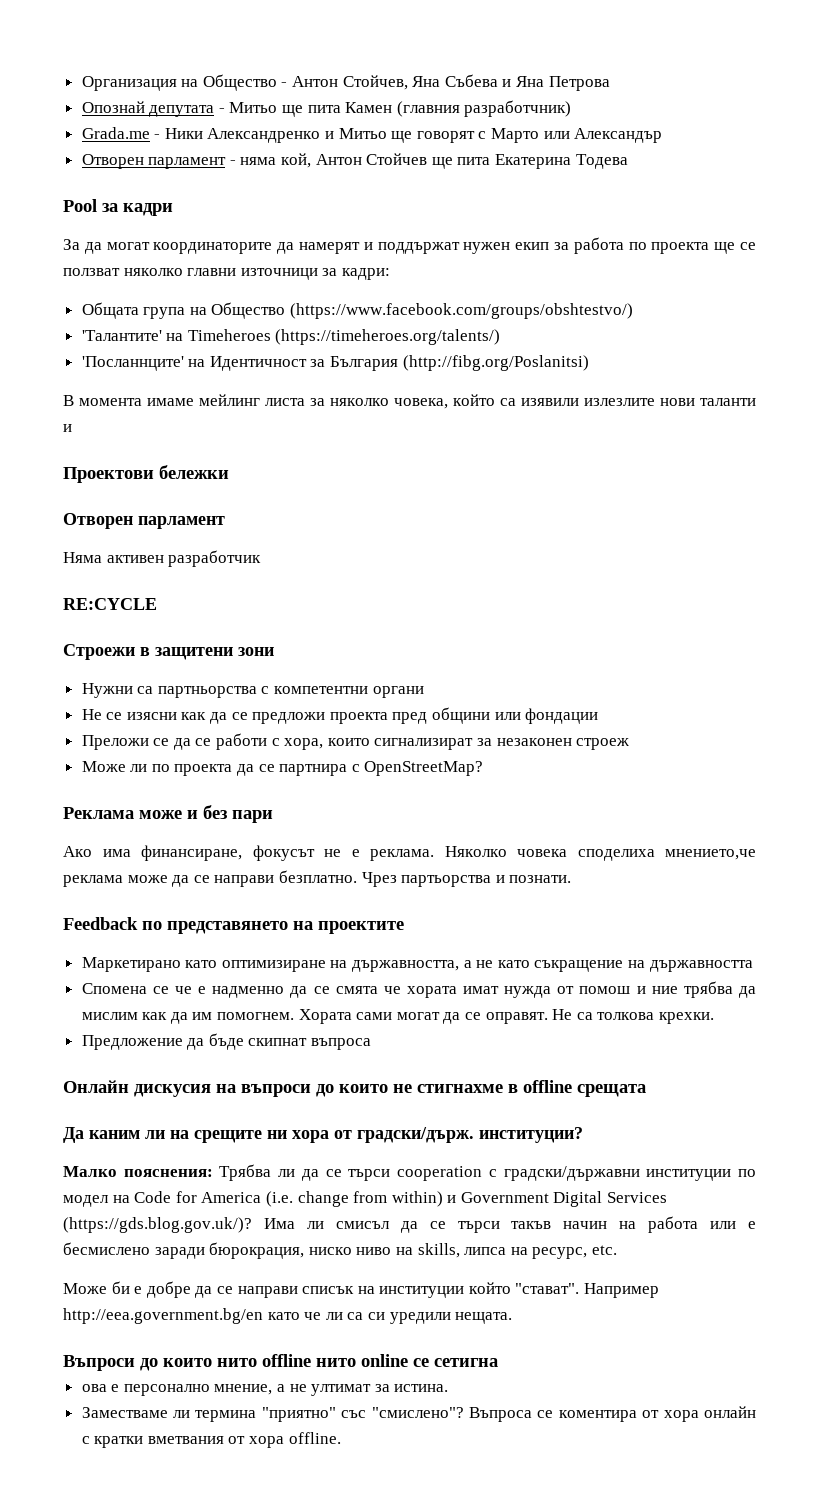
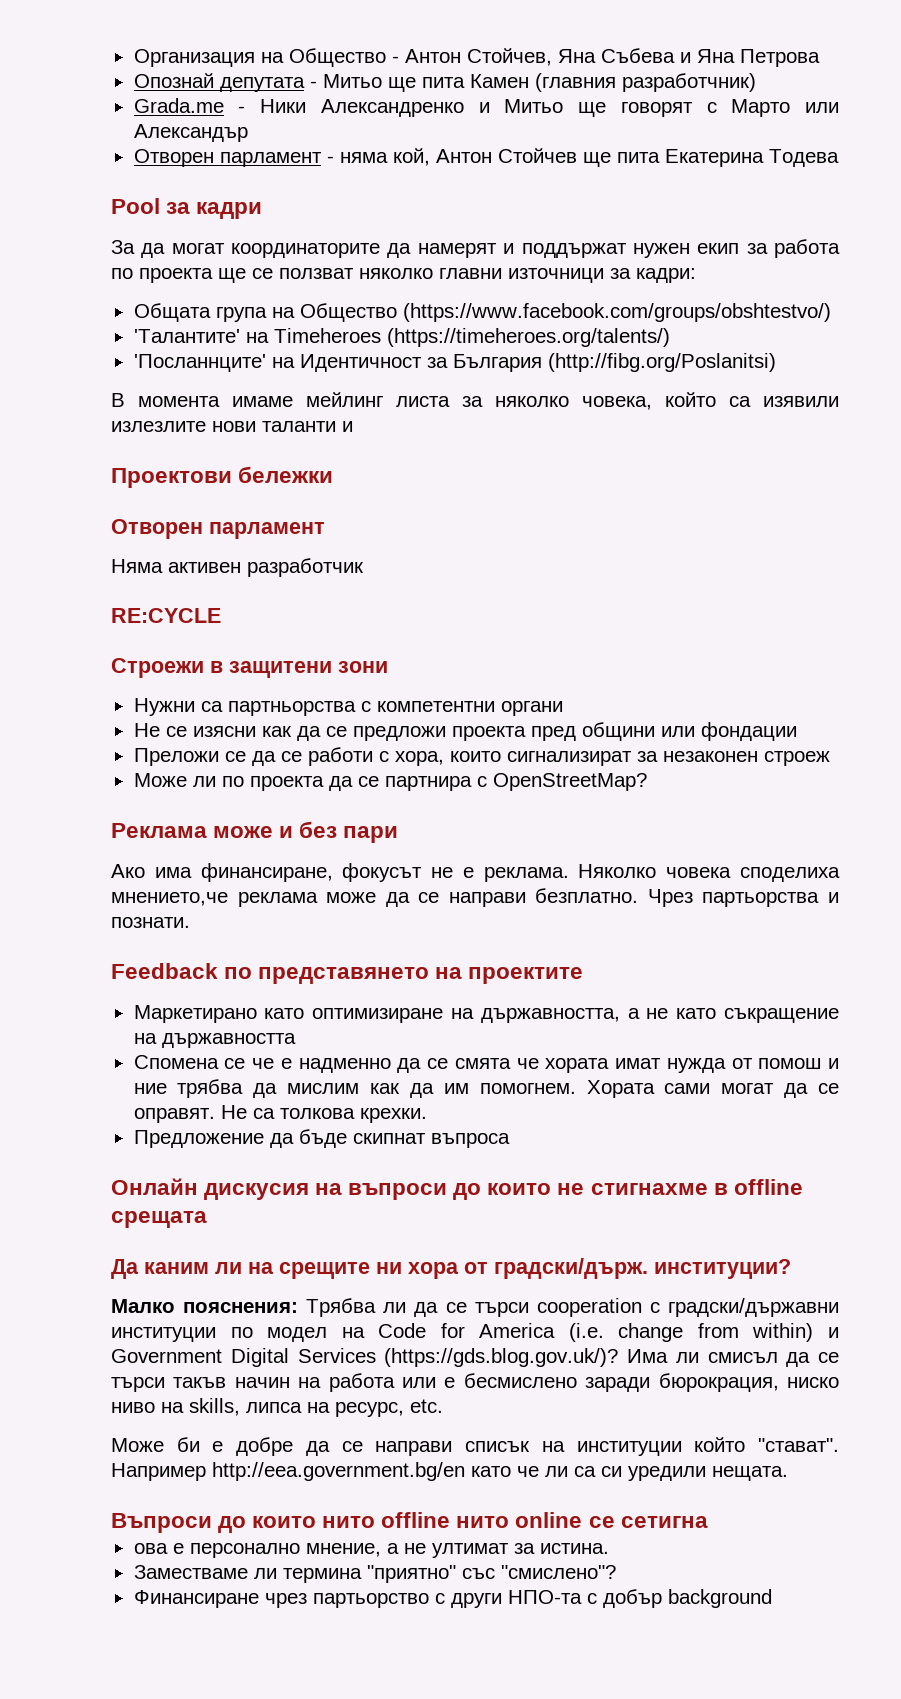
[469,1406,756,1422] [81,1432,341,1448] Въпроса се коментира от хора онлайн с кратки вметвания от хора offline. -> [133,1589,772,1608] // Финансиране чрез партьорство с други НПО-та с добър background

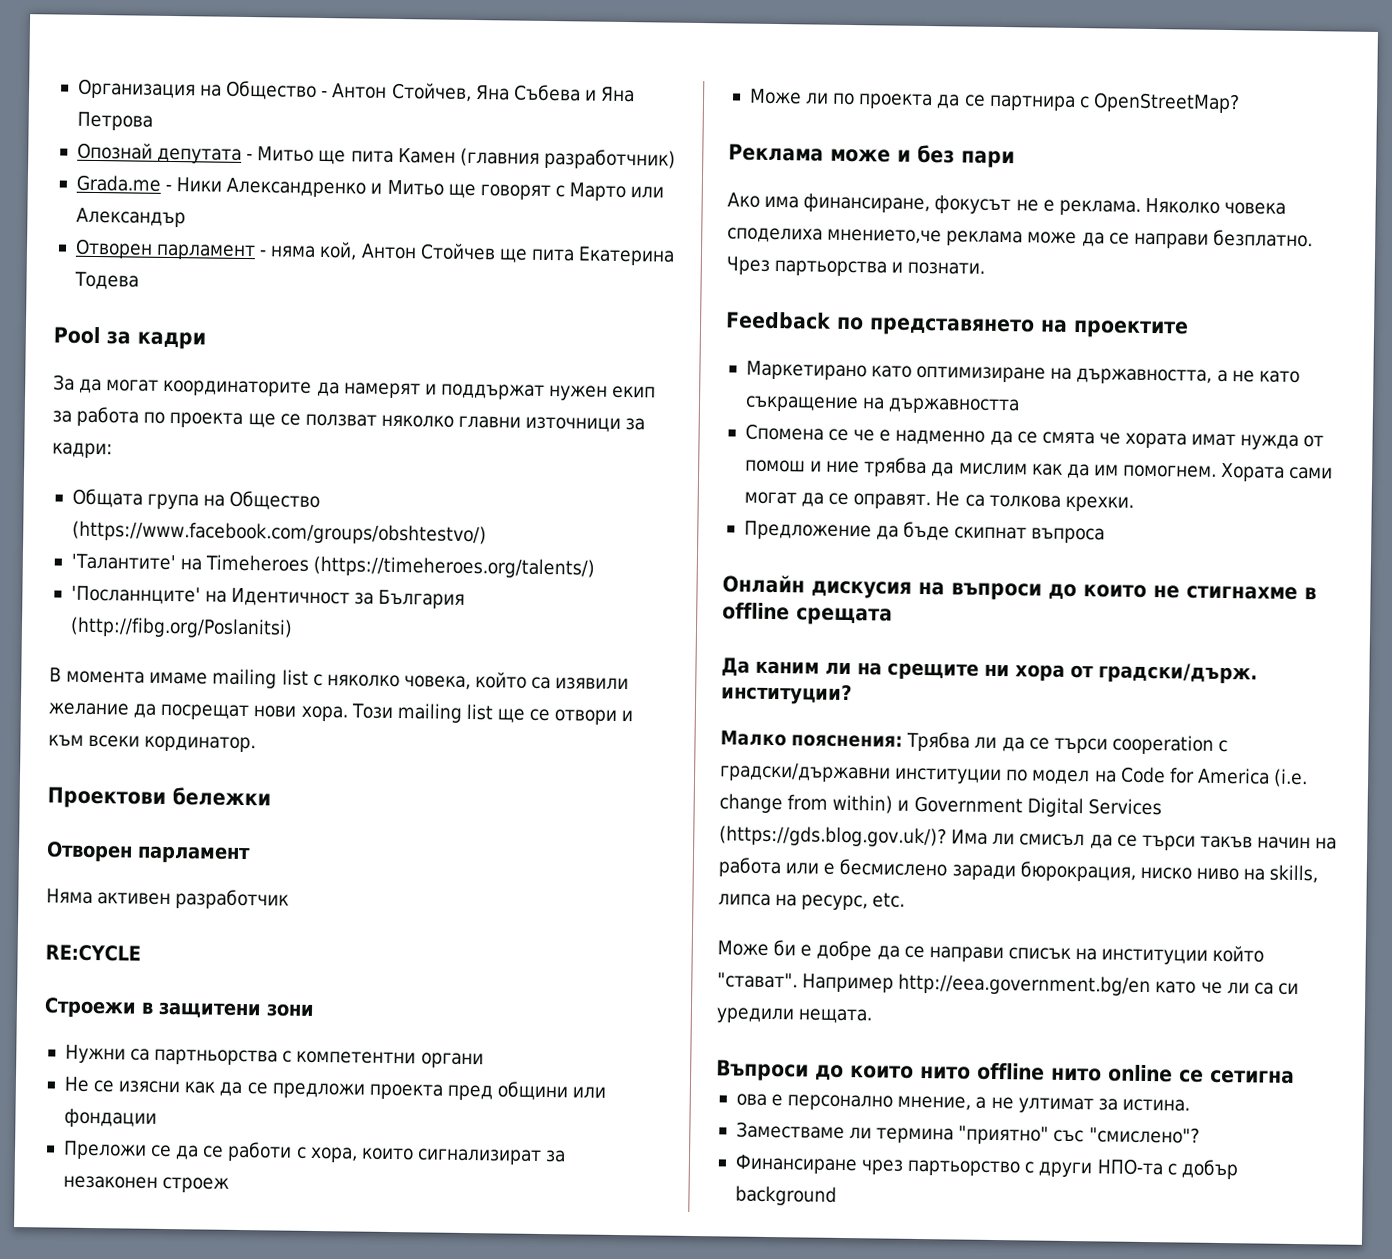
[306,392,483,407] мейлинг листа за -> [212,668,323,689] mailing list с
[111,421,353,432] излезлите нови таланти и -> [48,702,634,725] [48,734,257,753] желание да посрещат нови хора. Този mailing list ще се отвори и към всеки кординатор.

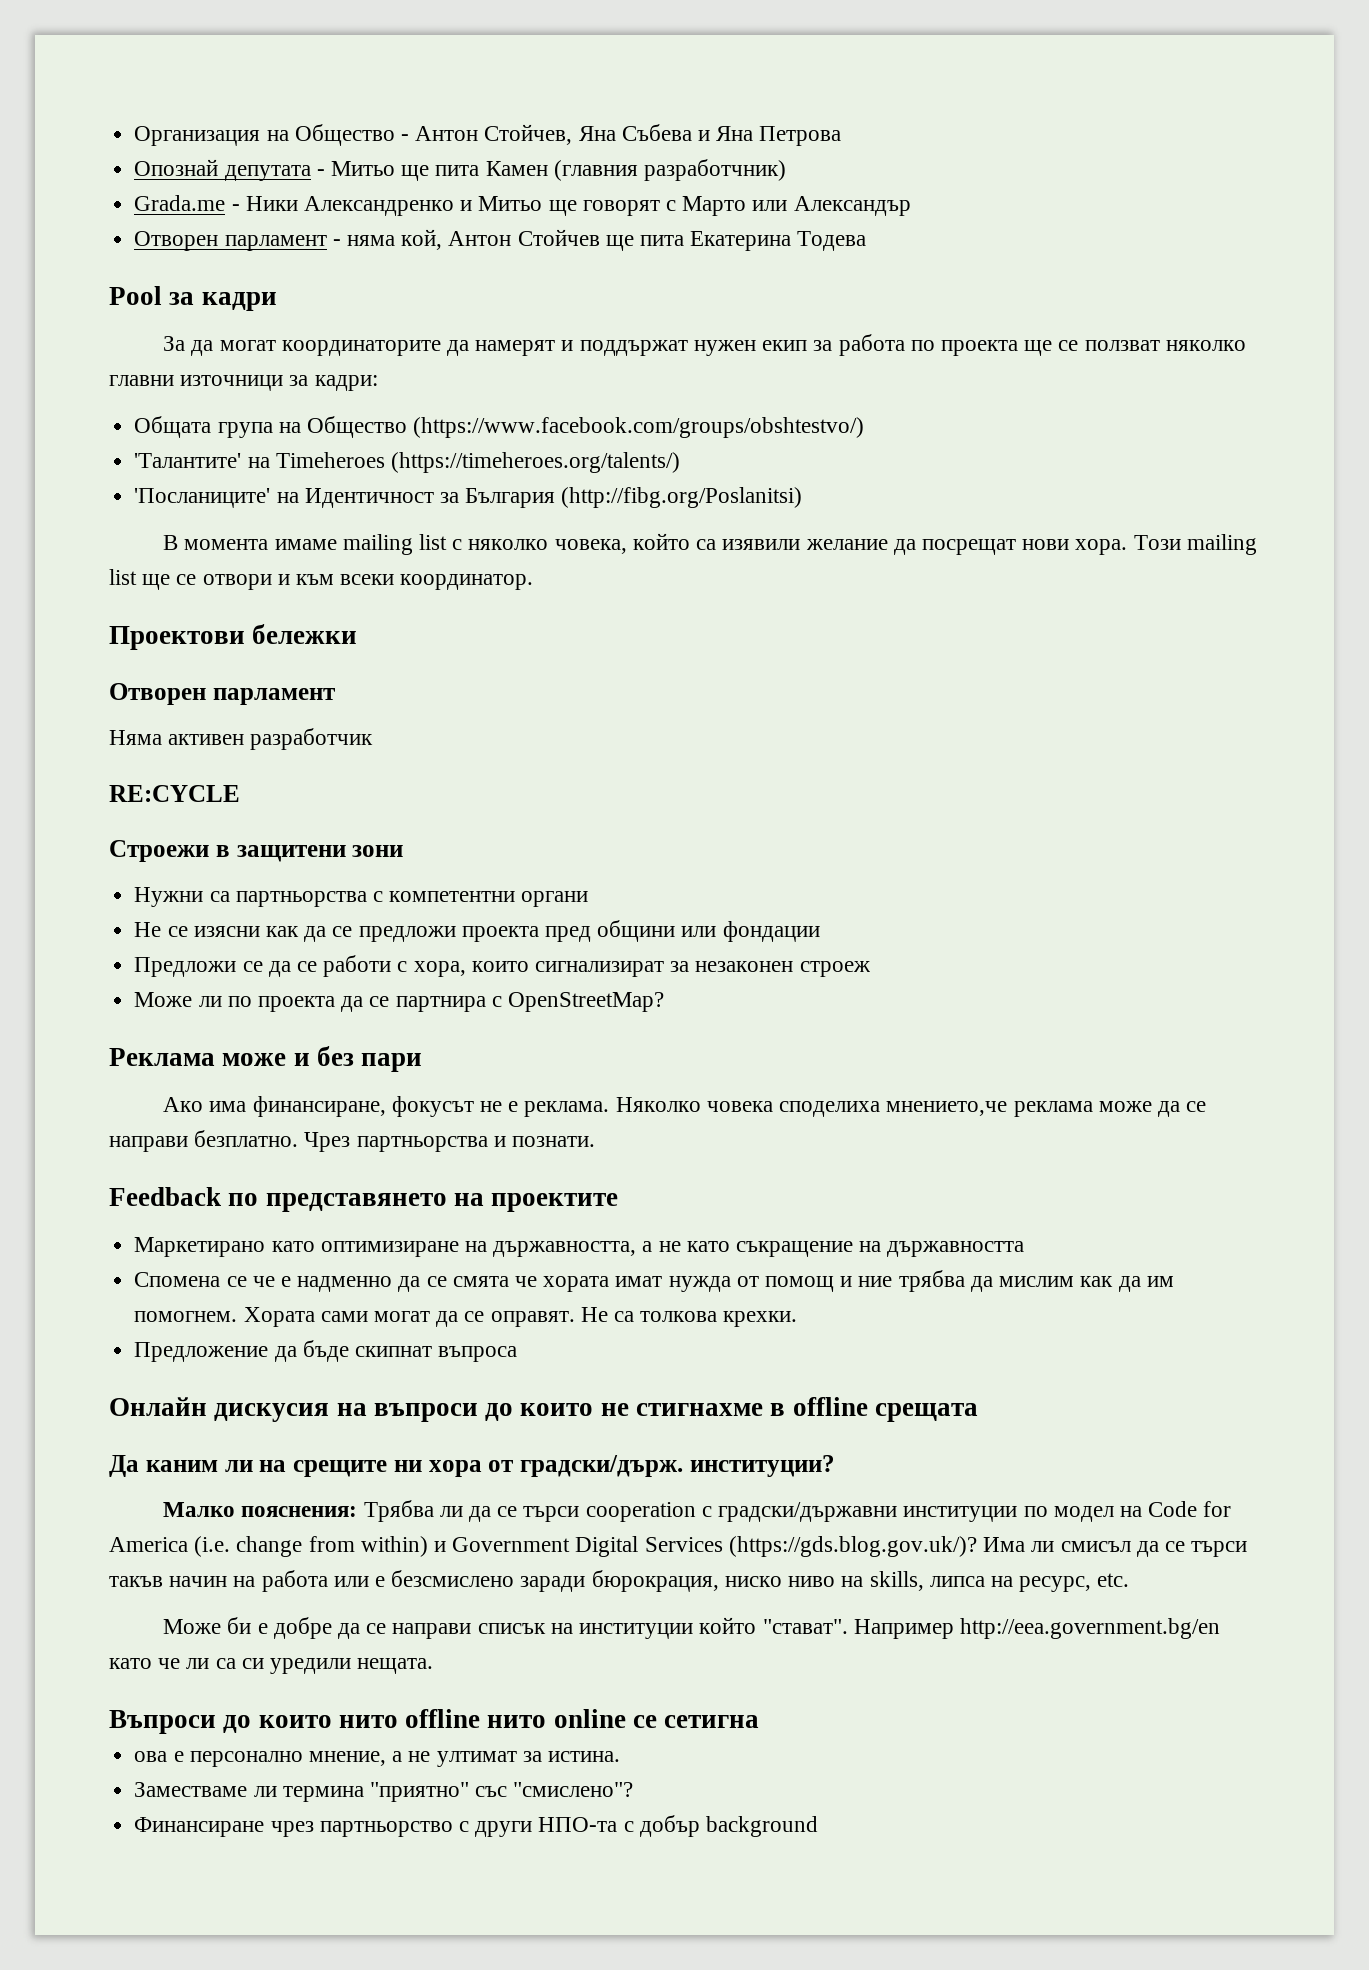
[70,585,201,605] 'Посланнците' -> [134,488,271,508] 'Посланиците'
[144,735,257,753] кординатор. -> [400,574,534,590] координатор.
[62,1140,147,1160] Преложи -> [134,957,237,977] Предложи
[774,260,888,277] партьорства -> [356,1136,488,1152] партньорства
[744,459,806,473] помош -> [765,1276,835,1292] помощ
[839,858,948,877] бесмислено -> [391,1570,515,1587] безсмислено
[907,1159,1021,1177] партьорство -> [319,1821,453,1837] партньорство

